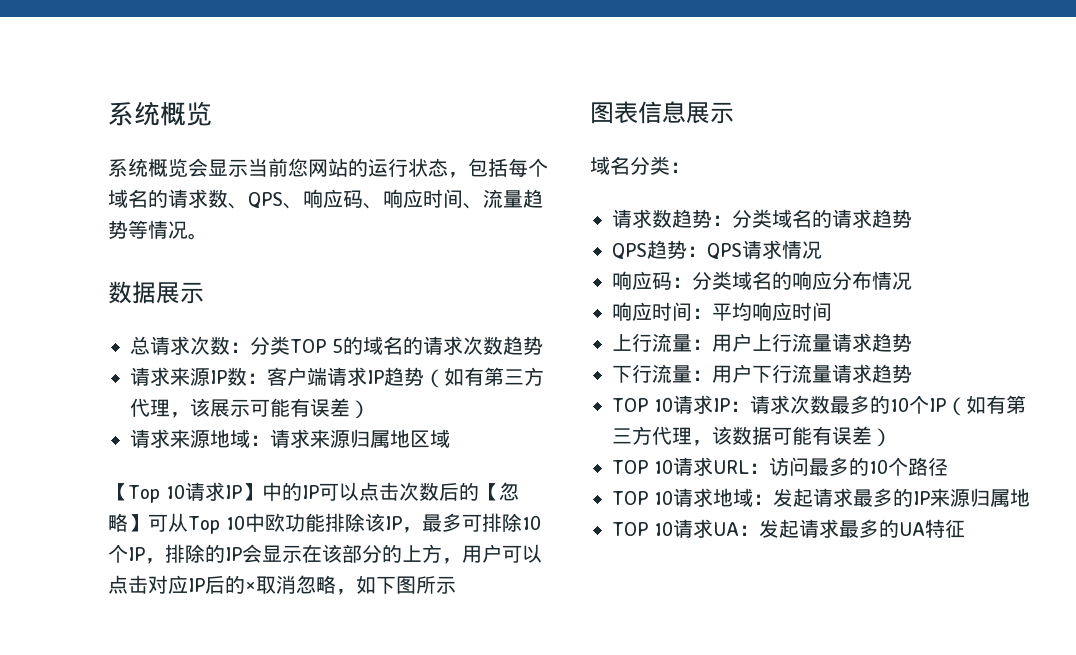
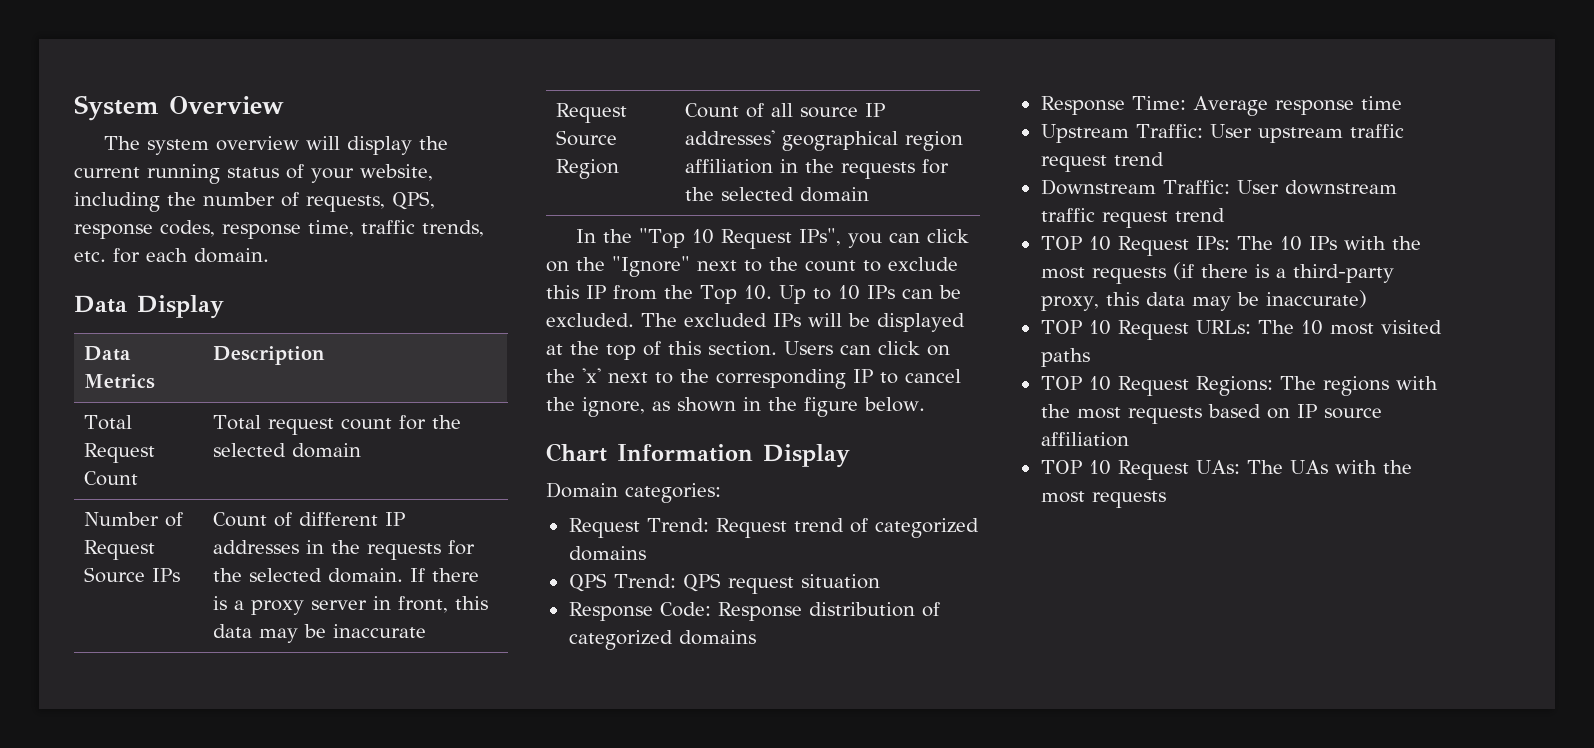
[108,101,212,126] [108,158,548,178] [108,189,543,209] [108,220,208,240] [108,281,204,304] [130,336,543,355] [130,367,544,388] [130,398,370,419] [130,429,450,448] [108,482,519,503] [108,513,541,534] [108,544,542,564] [108,575,456,595] [590,101,734,124] [590,156,690,175] [612,209,912,228] [612,240,822,259] [612,271,912,290] [612,302,832,321] [612,333,912,352] [612,364,912,383] [612,395,1026,416] [612,426,892,447] [612,457,948,476] [612,488,1030,507] [612,519,965,538] 系统概览 // 系统概览会显示当前您网站的运行状态，包括每个域名的请求数、QPS、响应码、响应时间、流量趋势等情况。 // 数据展示 // 总请求次数：分类TOP 5的域名的请求次数趋势 // 请求来源IP数：客户端请求IP趋势（如有第三方代理，该展示可能有误差） // 请求来源地域：请求来源归属地区域 // 【Top 10请求IP】中的IP可以点击次数后的【忽略】可从Top 10中欧功能排除该IP，最多可排除10个IP，排除的IP会显示在该部分的上方，用户可以点击对应IP后的×取消忽略，如下图所示 // 图表信息展示 // 域名分类： // 请求数趋势：分类域名的请求趋势 // QPS趋势：QPS请求情况 // 响应码：分类域名的响应分布情况 // 响应时间：平均响应时间 // 上行流量：用户上行流量请求趋势 // 下行流量：用户下行流量请求趋势 // TOP 10请求IP：请求次数最多的10个IP（如有第三方代理，该数据可能有误差） // TOP 10请求URL：访问最多的10个路径 // TOP 10请求地域：发起请求最多的IP来源归属地 // TOP 10请求UA：发起请求最多的UA特征 -> [74,95,284,121] [103,136,448,155] [74,164,433,184] [74,191,435,212] [74,220,484,239] [74,248,269,263] [74,295,224,319] [84,346,132,361] [84,374,156,389] [213,346,326,365] [84,415,133,430] [84,443,156,463] [84,471,139,486] [213,415,462,435] [213,443,362,458] [84,512,184,527] [84,540,156,560] [84,567,181,583] [213,512,406,527] [213,540,476,560] [213,568,480,583] [213,596,489,615] [213,624,427,643] [556,103,628,123] [556,130,618,146] [556,159,620,179] [685,103,886,118] [685,130,964,151] [685,159,950,179] [685,187,870,202] [575,228,969,249] [546,256,958,277] [546,285,961,304] [546,313,965,332] [546,341,950,360] [546,368,961,389] [546,397,925,417] [546,443,850,468] [546,482,721,503] [568,518,979,538] [568,546,646,561] [568,573,880,594] [568,602,940,621] [568,630,756,650] [1040,96,1402,116] [1040,124,1404,143] [1040,152,1164,172] [1040,179,1397,195] [1040,208,1225,228] [1040,236,1421,256] [1040,262,1394,284] [1040,290,1367,311] [1040,320,1442,340] [1040,348,1090,367] [1040,376,1438,396] [1040,404,1382,424] [1040,432,1129,447] [1040,460,1412,480] [1040,491,1166,508] System Overview // The system overview will display the current running status of your website, including the number of requests, QPS, response codes, response time, traffic trends, etc. for each domain. // Data Display // Data Metrics | Description // Total Request Count | Total request count for the selected domain // Number of Request Source IPs | Count of different IP addresses in the requests for the selected domain. If there is a proxy server in front, this data may be inaccurate // Request Source Region | Count of all source IP addresses' geographical region affiliation in the requests for the selected domain // In the "Top 10 Request IPs", you can click on the "Ignore" next to the count to exclude this IP from the Top 10. Up to 10 IPs can be excluded. The excluded IPs will be displayed at the top of this section. Users can click on the 'x' next to the corresponding IP to cancel the ignore, as shown in the figure below. // Chart Information Display // Domain categories: // Request Trend: Request trend of categorized domains // QPS Trend: QPS request situation // Response Code: Response distribution of categorized domains // Response Time: Average response time // Upstream Traffic: User upstream traffic request trend // Downstream Traffic: User downstream traffic request trend // TOP 10 Request IPs: The 10 IPs with the most requests (if there is a third-party proxy, this data may be inaccurate) // TOP 10 Request URLs: The 10 most visited paths // TOP 10 Request Regions: The regions with the most requests based on IP source affiliation // TOP 10 Request UAs: The UAs with the most requests

